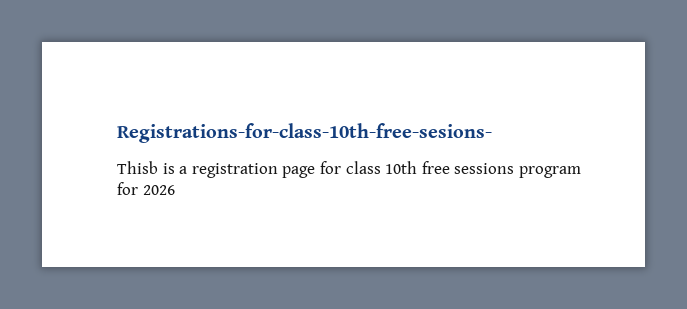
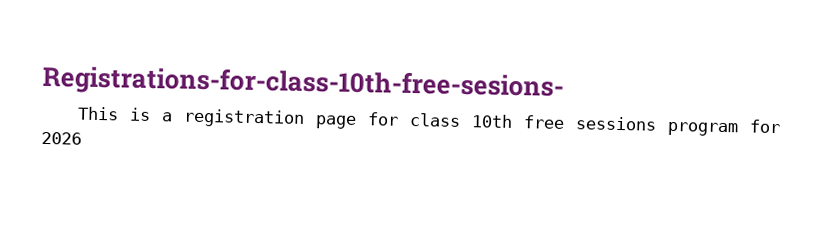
[117,161,158,174] Thisb -> [76,106,119,121] This

